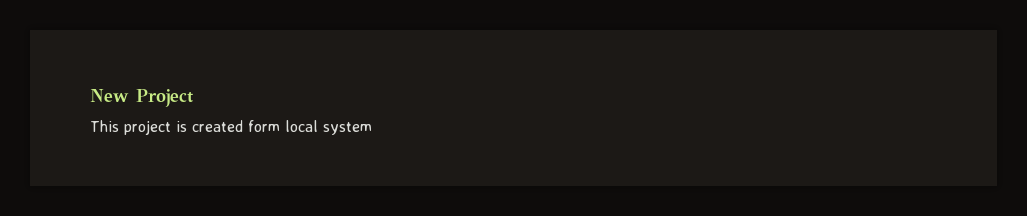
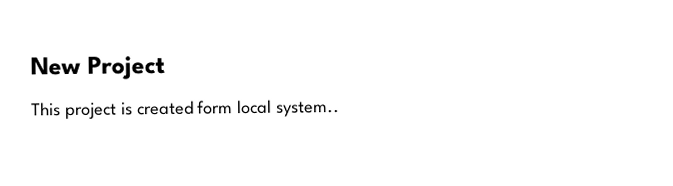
[323,122,372,135] system -> [276,100,341,117] system..

